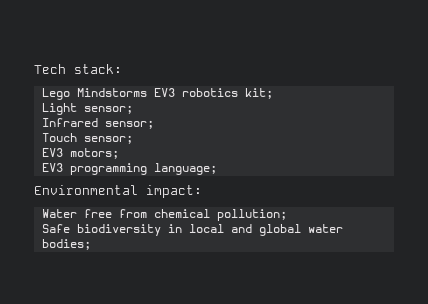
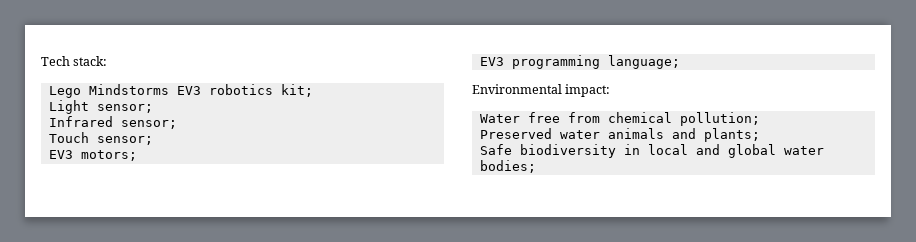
(287, 215) none -> [479,128,760,142] // Preserved water animals and plants;

